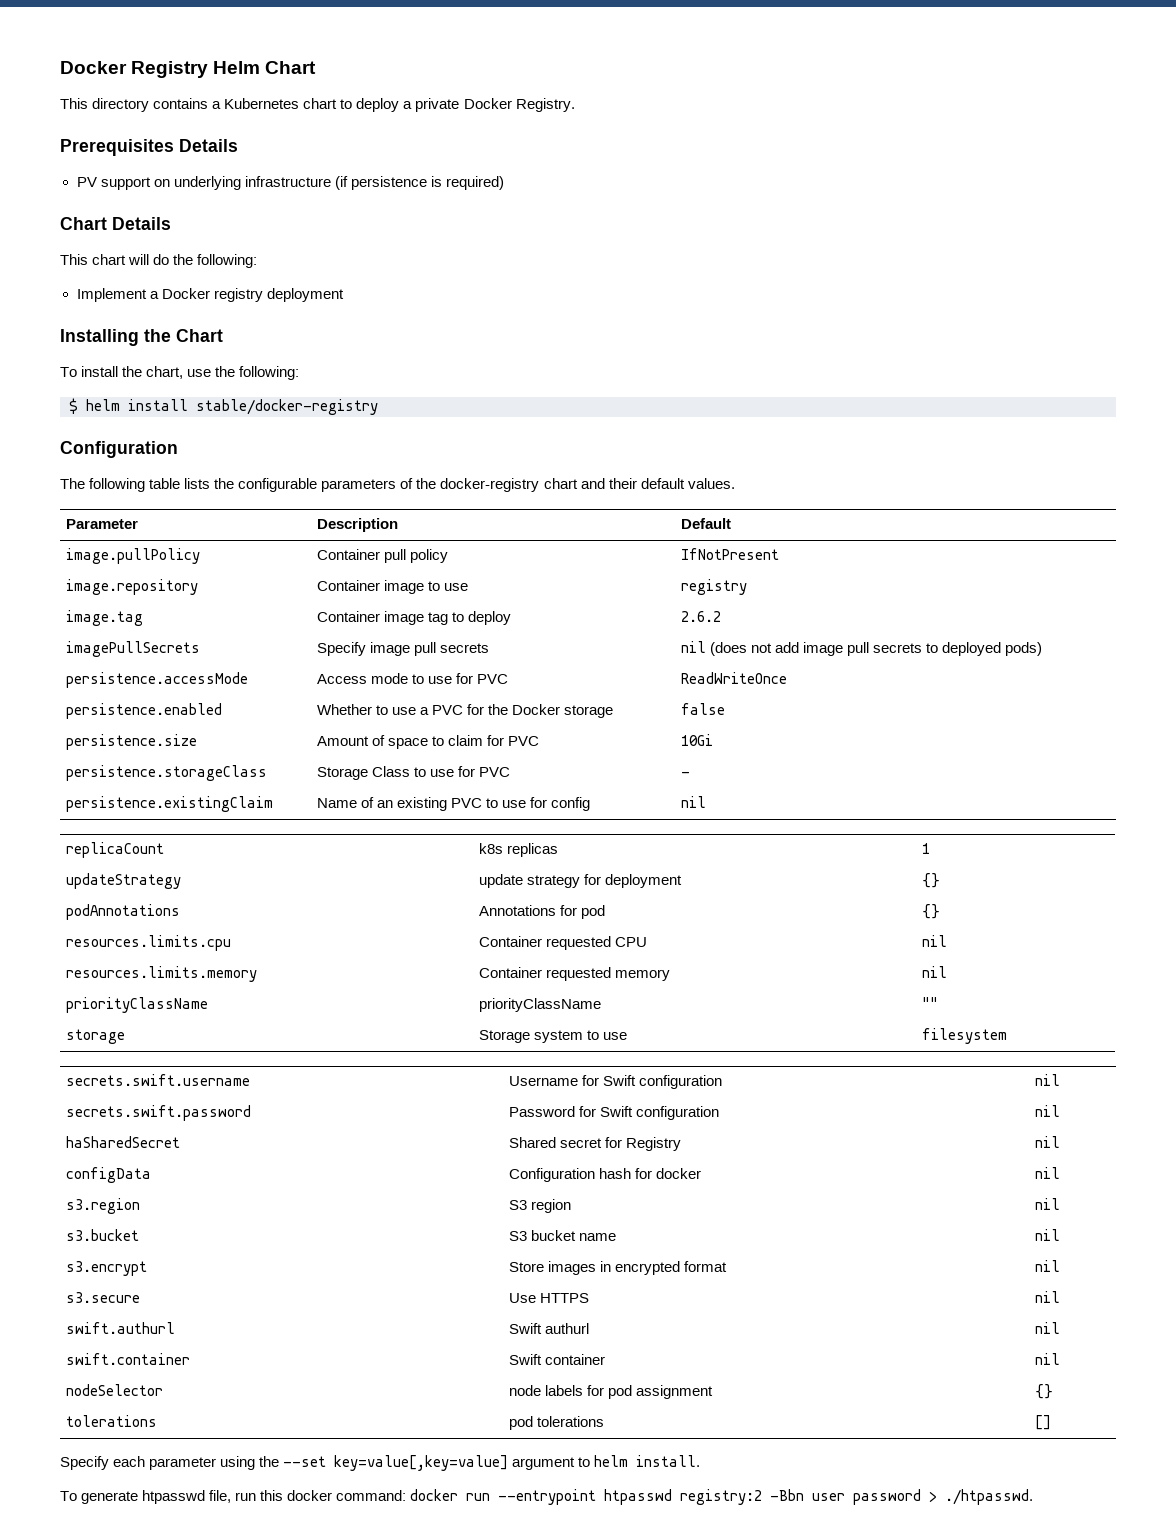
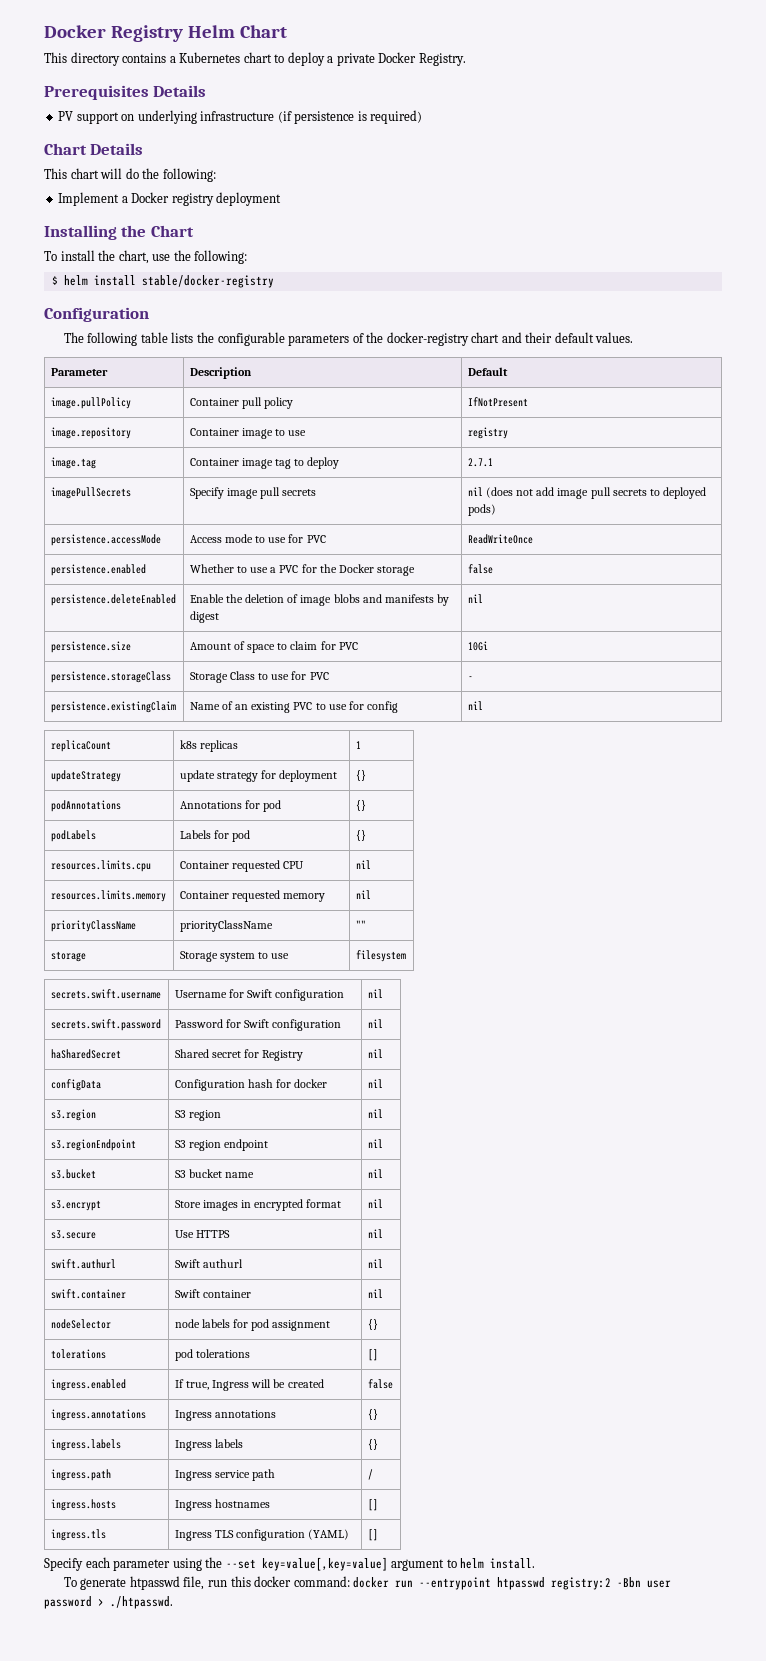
[681,611,722,622] 2.6.2 -> [467,458,493,467] 2.7.1
(726, 709) none -> [50,594,176,606] [189,594,449,606] [189,611,219,623] [467,594,483,603] // persistence.deleteEnabled | Enable the deletion of image blobs and manifests by digest | nil
(941, 911) none -> [50,830,96,842] [179,830,251,842] [355,830,366,841] // podLabels | Labels for pod | {}
(1061, 1204) none -> [50,1139,136,1151] [174,1139,269,1151] [367,1139,383,1148] // s3.regionEndpoint | S3 region endpoint | nil
(1052, 1422) none -> [50,1379,126,1391] [174,1379,324,1391] [367,1379,393,1389] [50,1409,146,1421] [174,1410,277,1421] [367,1409,378,1420] [50,1439,121,1451] [174,1439,244,1451] [367,1439,378,1450] [50,1469,111,1481] [174,1469,276,1481] [367,1469,373,1480] [50,1499,116,1511] [174,1499,271,1511] [367,1499,378,1511] [50,1529,106,1541] [174,1529,350,1541] [367,1529,378,1541] // ingress.enabled | If true, Ingress will be created | false // ingress.annotations | Ingress annotations | {} // ingress.labels | Ingress labels | {} // ingress.path | Ingress service path | / // ingress.hosts | Ingress hostnames | [] // ingress.tls | Ingress TLS configuration (YAML) | []

